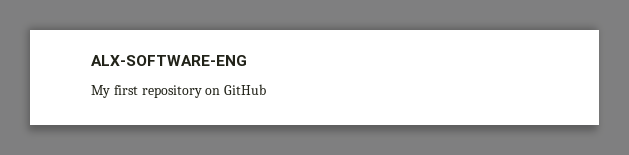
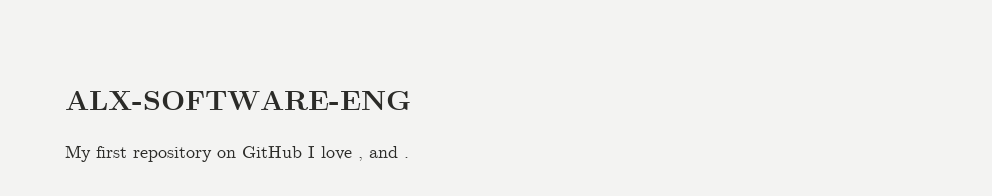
(267, 89) none -> [308,146,409,161] I love , and .

